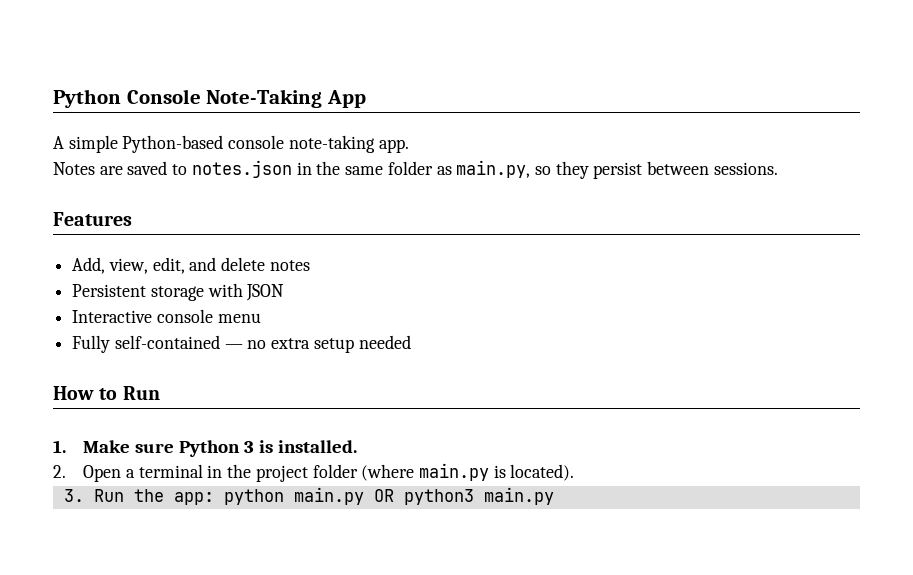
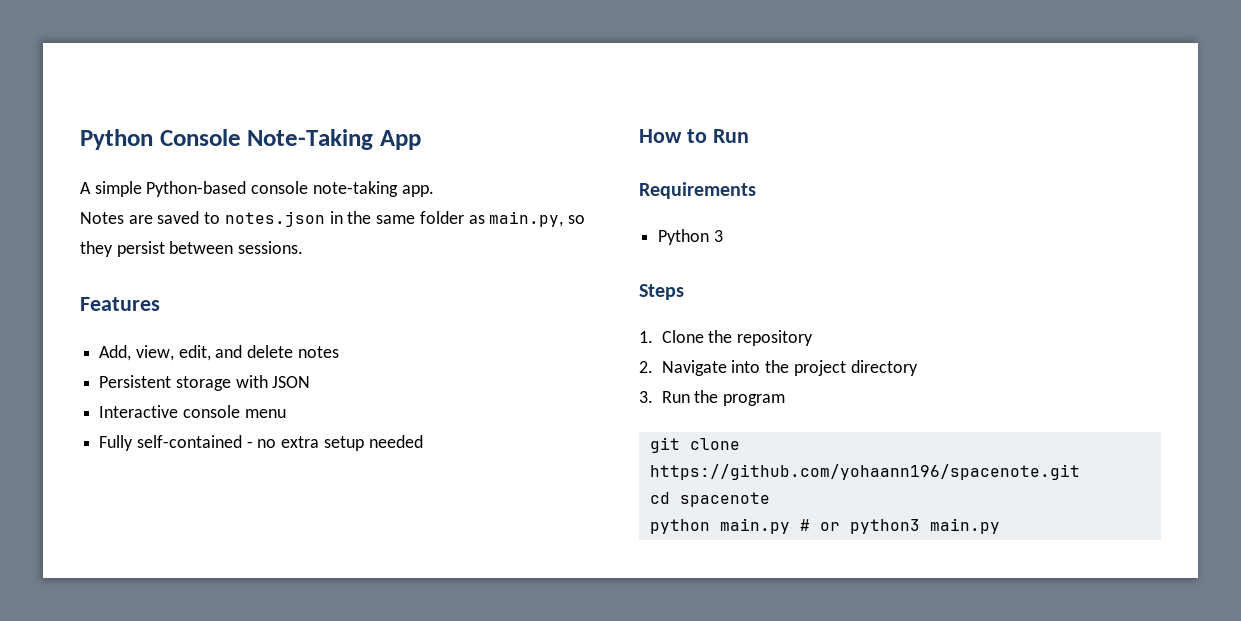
[224,344,243,349] — -> [246,441,253,448] -
[53,440,175,453] 1. Make sure -> [639,182,756,199] Requirements //
[259,440,358,453] [53,463,575,482] [63,487,394,505] is installed. // 2. Open a terminal in the project folder (where main.py is located). // 3. Run the app: python main.py OR -> [639,284,684,300] [639,330,814,346] [639,360,918,376] [639,390,786,406] [649,437,740,453] [649,464,1080,480] [649,492,770,507] [649,518,840,534] // Steps // 1. Clone the repository // 2. Navigate into the project directory // 3. Run the program // git clone https://github.com/yohaann196/spacenote.git // cd spacenote // python main.py # or

